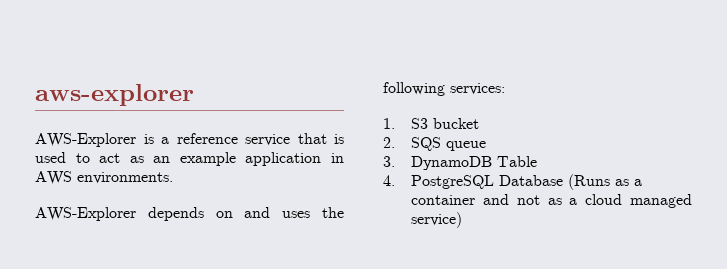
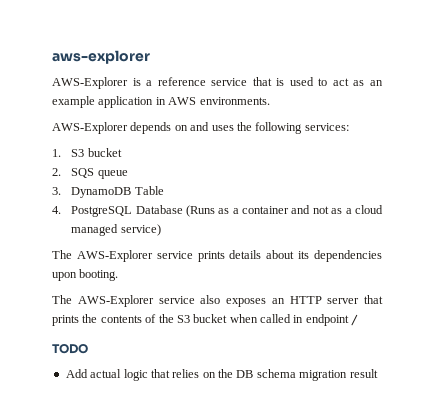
(463, 220) none -> [52,250,382,262] [52,269,119,281] [52,295,383,307] [52,314,359,326] [52,343,88,354] [65,369,378,381] // The AWS-Explorer service prints details about its dependencies upon booting. // The AWS-Explorer service also exposes an HTTP server that prints the contents of the S3 bucket when called in endpoint / // TODO // Add actual logic that relies on the DB schema migration result

